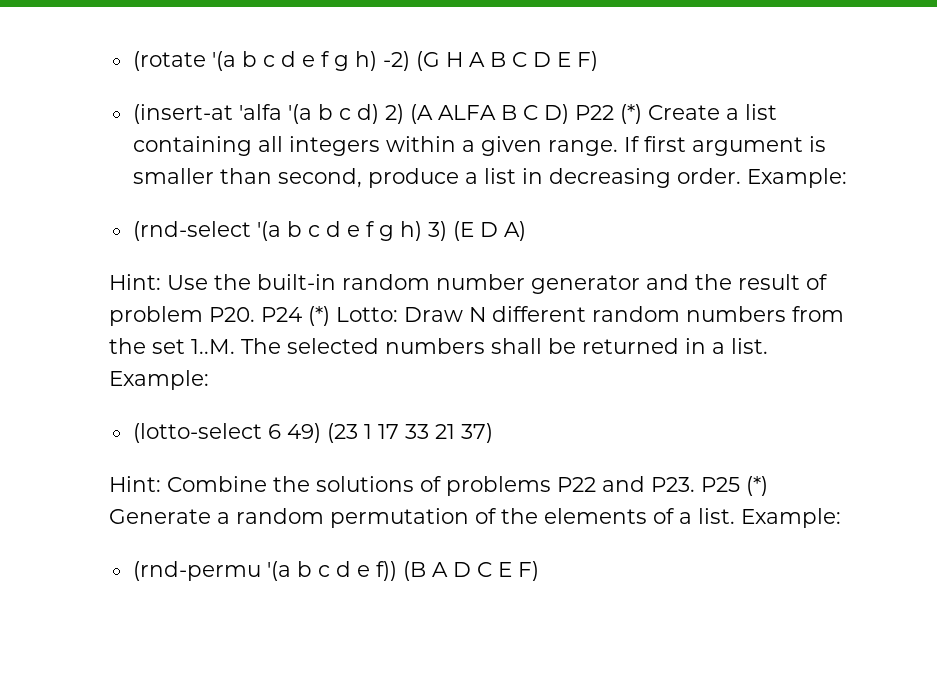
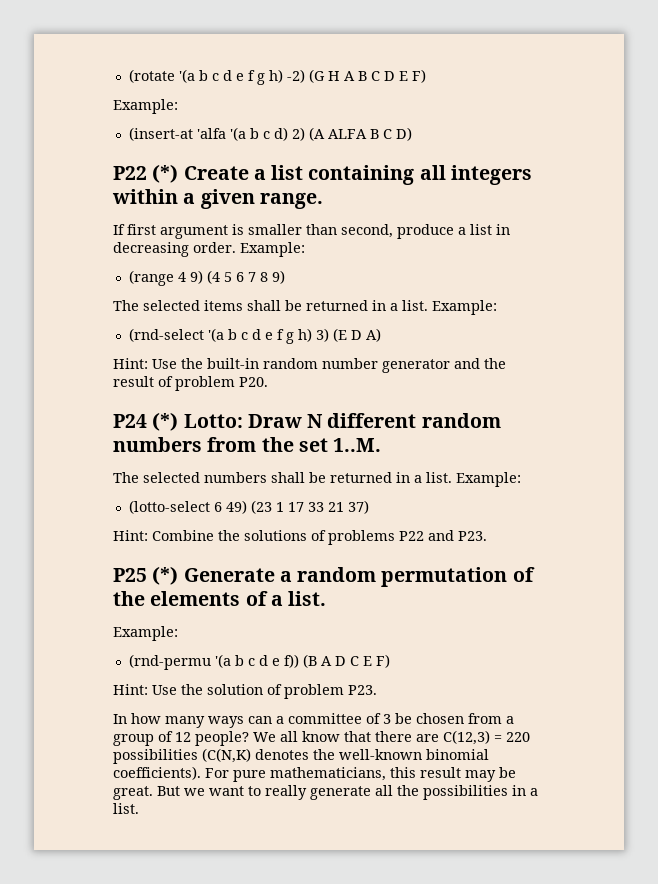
(598, 61) none -> [113,99,178,114] // Example:
(569, 114) none -> (412, 134) //
(618, 148) none -> (323, 200) //
(847, 178) none -> [128,270,285,286] [113,300,497,315] // (range 4 9) (4 5 6 7 8 9) // The selected items shall be returned in a list. Example:
(255, 314) none -> (268, 382) //
(235, 346) none -> (382, 445) //
(695, 484) none -> (487, 536) //
(735, 516) none -> (327, 598) //
(539, 571) none -> [113,684,377,699] [113,713,514,728] [113,730,530,746] [113,748,489,764] [113,766,516,782] [113,785,538,800] [113,803,139,814] // Hint: Use the solution of problem P23. // In how many ways can a committee of 3 be chosen from a group of 12 people? We all know that there are C(12,3) = 220 possibilities (C(N,K) denotes the well-known binomial coefficients). For pure mathematicians, this result may be great. But we want to really generate all the possibilities in a list.

